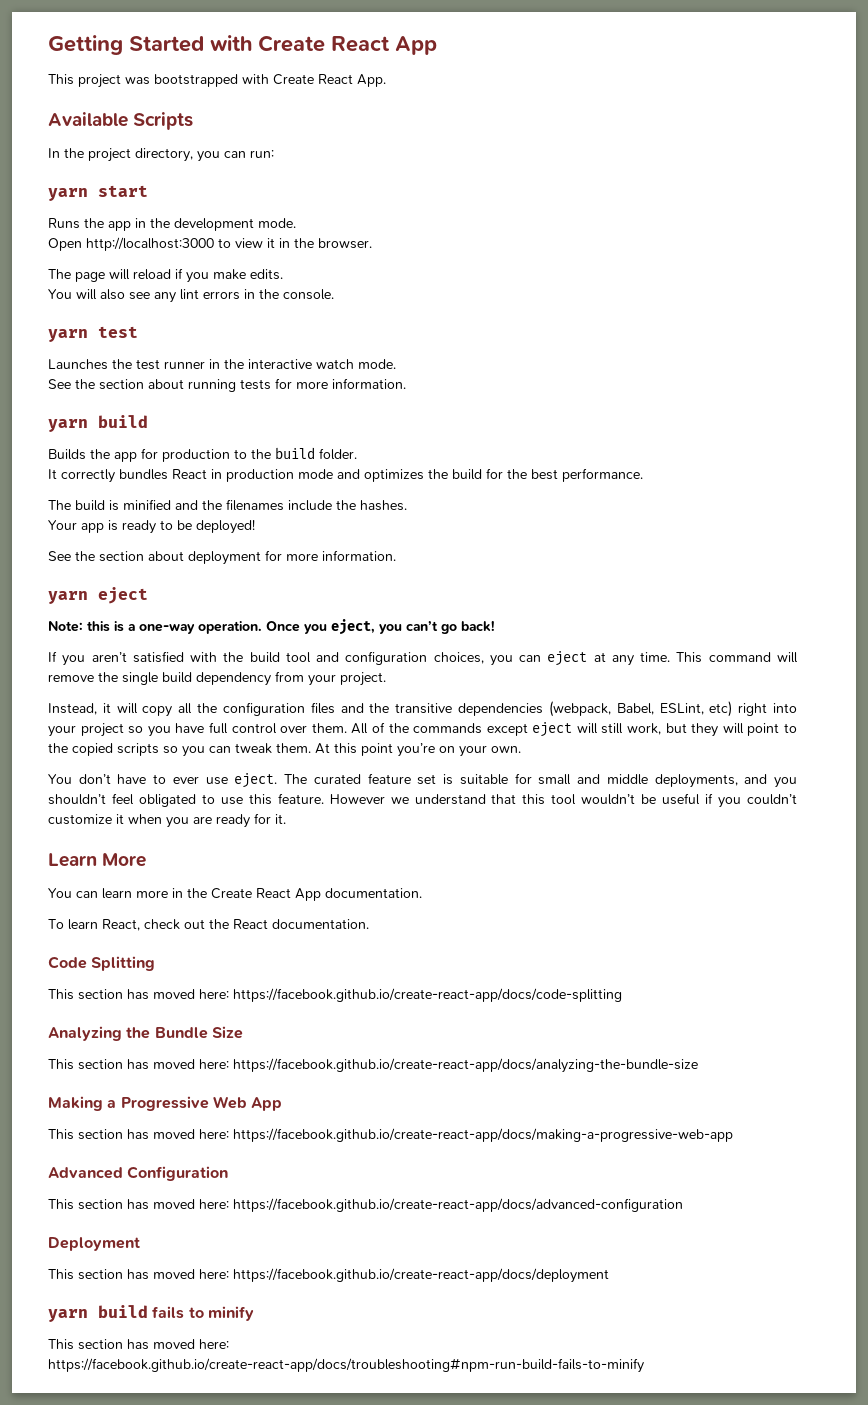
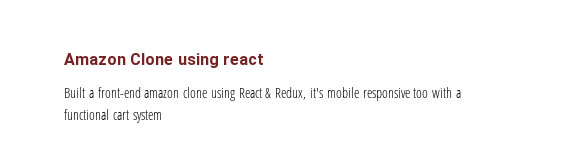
[48,35,437,55] [48,74,386,88] [48,112,194,130] [48,148,274,162] [48,185,148,201] [48,218,296,231] [48,237,372,251] [48,268,283,283] [48,289,334,303] [48,326,138,342] [48,359,396,370] [48,378,406,392] [48,415,148,432] [48,447,357,462] [48,468,643,483] [48,499,407,511] [48,519,255,534] [48,550,396,565] [48,587,148,604] [48,619,495,635] [48,651,799,666] [48,671,386,686] [48,701,798,717] [48,722,797,737] [48,743,521,757] [48,773,797,788] [48,793,798,808] [48,813,286,828] [48,853,147,867] [48,888,422,901] [48,919,369,931] [48,956,156,971] [48,988,622,1002] [48,1026,243,1041] [48,1058,698,1073] [48,1096,283,1111] [48,1128,733,1142] [48,1166,229,1181] [48,1198,683,1212] [48,1237,140,1251] [48,1268,609,1283] [48,1305,254,1322] [48,1339,229,1350] [48,1358,644,1373] Getting Started with Create React App // This project was bootstrapped with Create React App. // Available Scripts // In the project directory, you can run: // yarn start // Runs the app in the development mode. // Open http://localhost:3000 to view it in the browser. // The page will reload if you make edits. // You will also see any lint errors in the console. // yarn test // Launches the test runner in the interactive watch mode. // See the section about running tests for more information. // yarn build // Builds the app for production to the build folder. // It correctly bundles React in production mode and optimizes the build for the best performance. // The build is minified and the filenames include the hashes. // Your app is ready to be deployed! // See the section about deployment for more information. // yarn eject // Note: this is a one-way operation. Once you eject, you can’t go back! // If you aren’t satisfied with the build tool and configuration choices, you can eject at any time. This command will remove the single build dependency from your project. // Instead, it will copy all the configuration files and the transitive dependencies (webpack, Babel, ESLint, etc) right into your project so you have full control over them. All of the commands except eject will still work, but they will point to the copied scripts so you can tweak them. At this point you’re on your own. // You don’t have to ever use eject. The curated feature set is suitable for small and middle deployments, and you shouldn’t feel obligated to use this feature. However we understand that this tool wouldn’t be useful if you couldn’t customize it when you are ready for it. // Learn More // You can learn more in the Create React App documentation. // To learn React, check out the React documentation. // Code Splitting // This section has moved here: https://facebook.github.io/create-react-app/docs/code-splitting // Analyzing the Bundle Size // This section has moved here: https://facebook.github.io/create-react-app/docs/analyzing-the-bundle-size // Making a Progressive Web App // This section has moved here: https://facebook.github.io/create-react-app/docs/making-a-progressive-web-app // Advanced Configuration // This section has moved here: https://facebook.github.io/create-react-app/docs/advanced-configuration // Deployment // This section has moved here: https://facebook.github.io/create-react-app/docs/deployment // yarn build fails to minify // This section has moved here: https://facebook.github.io/create-react-app/docs/troubleshooting#npm-run-build-fails-to-minify -> [64,53,264,68] [64,87,461,101] [64,109,162,123] Amazon Clone using react // Built a front-end amazon clone using React & Redux, it's mobile responsive too with a functional cart system

